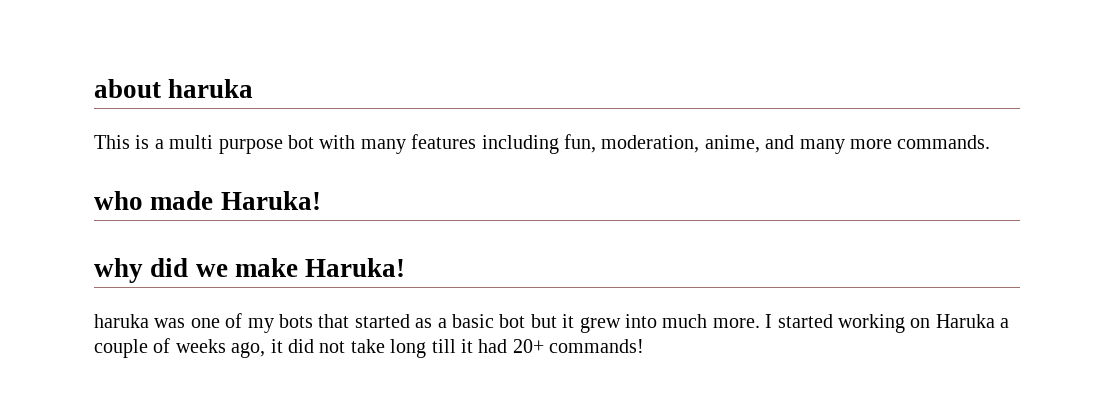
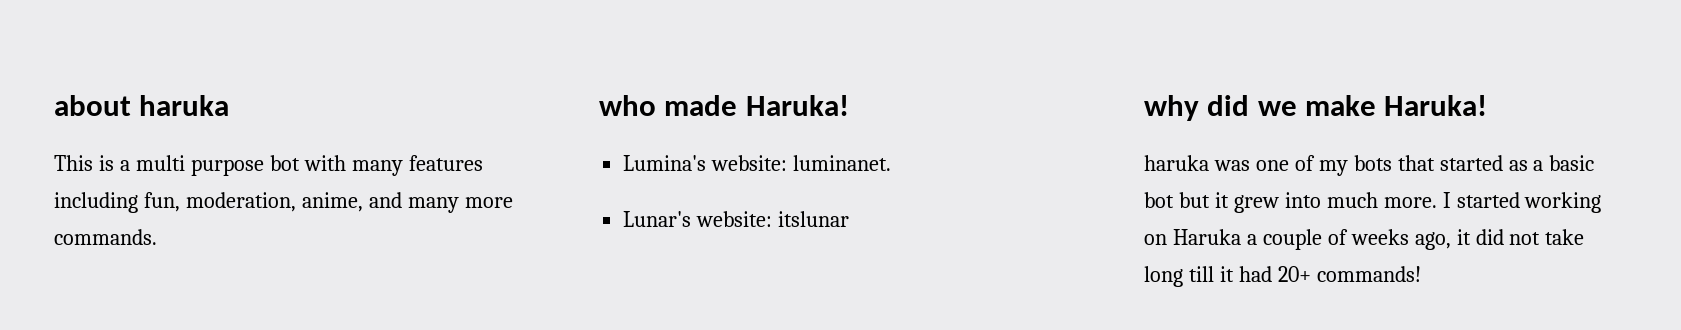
(321, 200) none -> [623,155,892,171] [623,211,850,227] // Lumina's website: luminanet. // Lunar's website: itslunar

